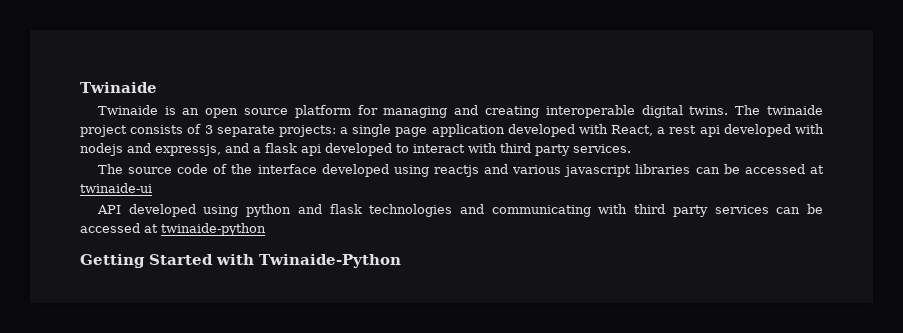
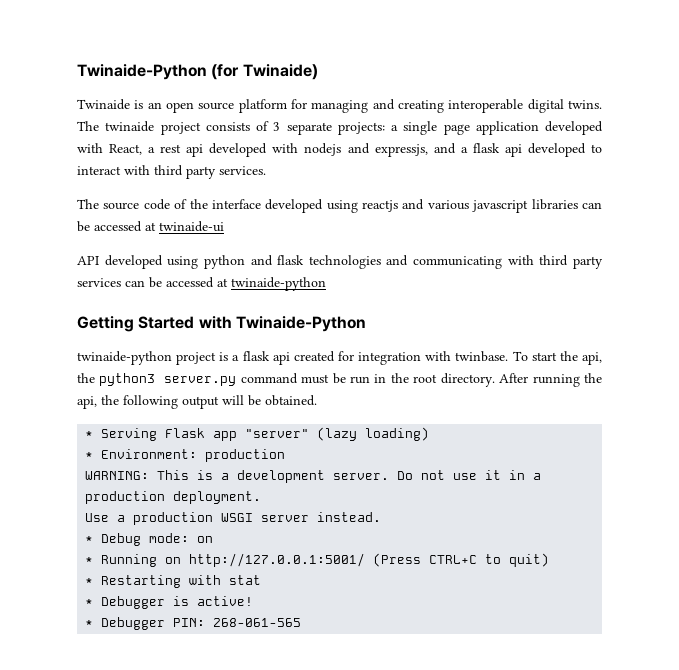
[80,82,157,93] Twinaide -> [77,64,318,80] Twinaide-Python (for Twinaide)
(401, 261) none -> [77,351,603,365] [77,373,603,387] [77,395,317,409] [85,427,430,441] [85,449,286,462] [85,470,542,483] [85,491,262,504] [85,512,382,525] [85,533,214,546] [85,553,550,567] [85,575,262,588] [85,596,254,609] [85,617,302,630] // twinaide-python project is a flask api created for integration with twinbase. To start the api, the python3 server.py command must be run in the root directory. After running the api, the following output will be obtained. // * Serving Flask app "server" (lazy loading) // * Environment: production // WARNING: This is a development server. Do not use it in a production deployment. // Use a production WSGI server instead. // * Debug mode: on // * Running on http://127.0.0.1:5001/ (Press CTRL+C to quit) // * Restarting with stat // * Debugger is active! // * Debugger PIN: 268-061-565

